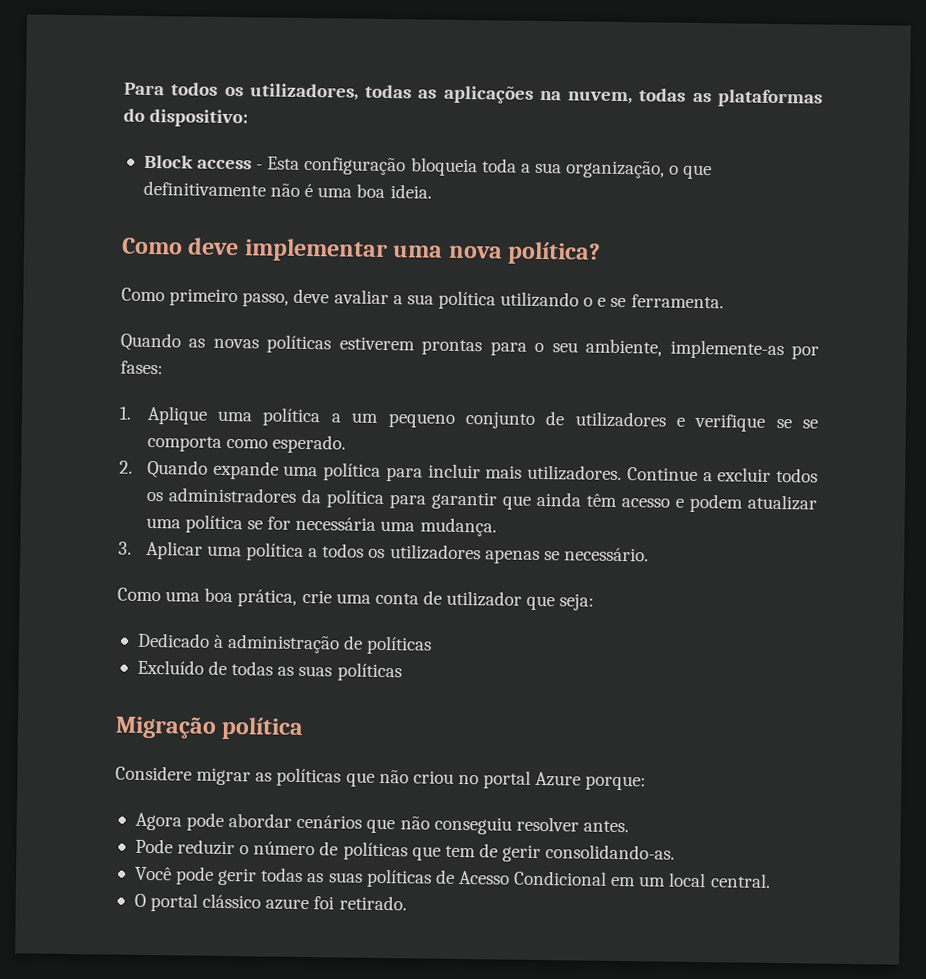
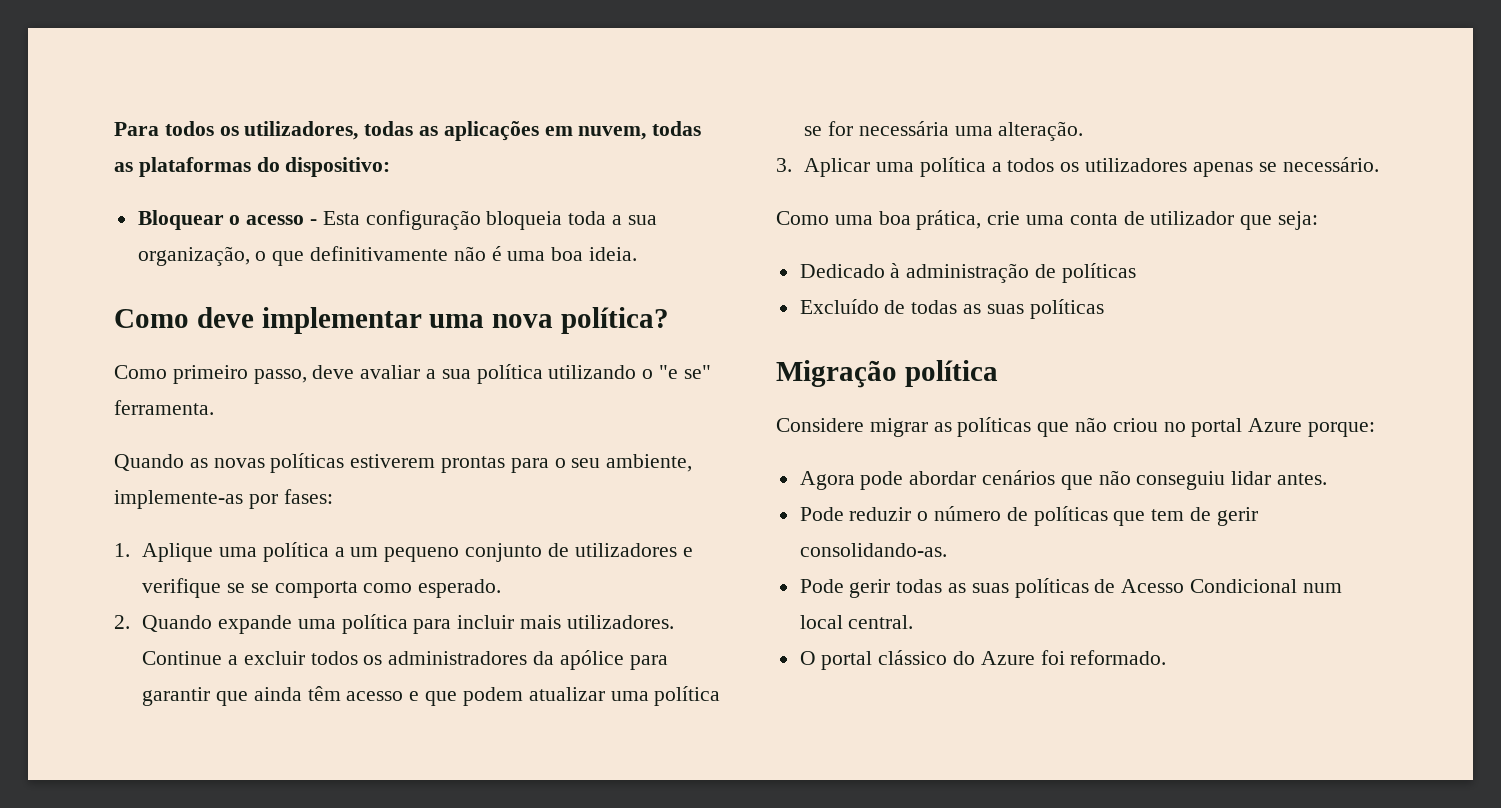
[538,90,562,101] na -> [544,126,573,136] em
[143,154,253,170] Block access -> [137,210,305,230] Bloquear o acesso
[597,297,627,308] e se -> [659,365,711,379] "e se"
[325,489,384,508] política -> [559,650,624,670] apólice
(684, 503) none -> [425,691,458,706] que
[419,517,497,537] mudança. -> [998,121,1084,141] alteração.
[515,816,579,832] resolver -> [1231,471,1272,485] lidar
[134,866,215,885] Você pode -> [799,579,844,593] Pode
[610,876,667,887] em um -> [1302,583,1342,593] num
[265,895,407,911] azure foi retirado. -> [953,650,1167,665] do Azure foi reformado.

